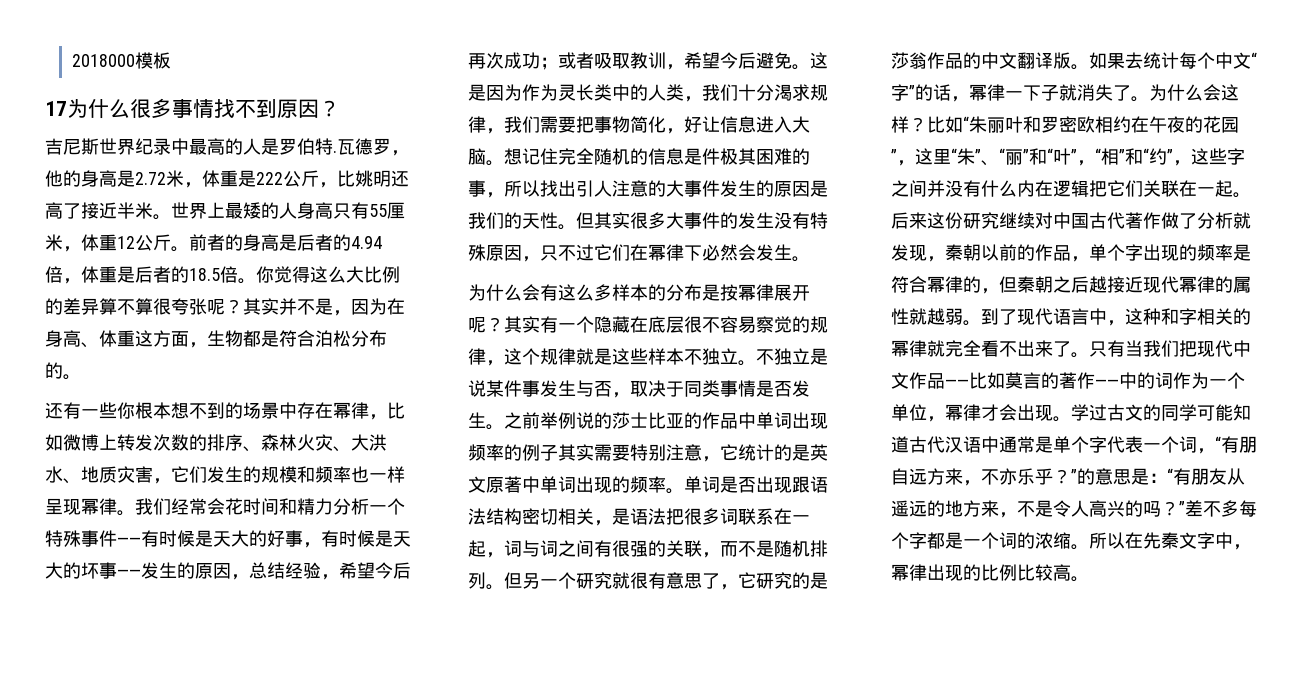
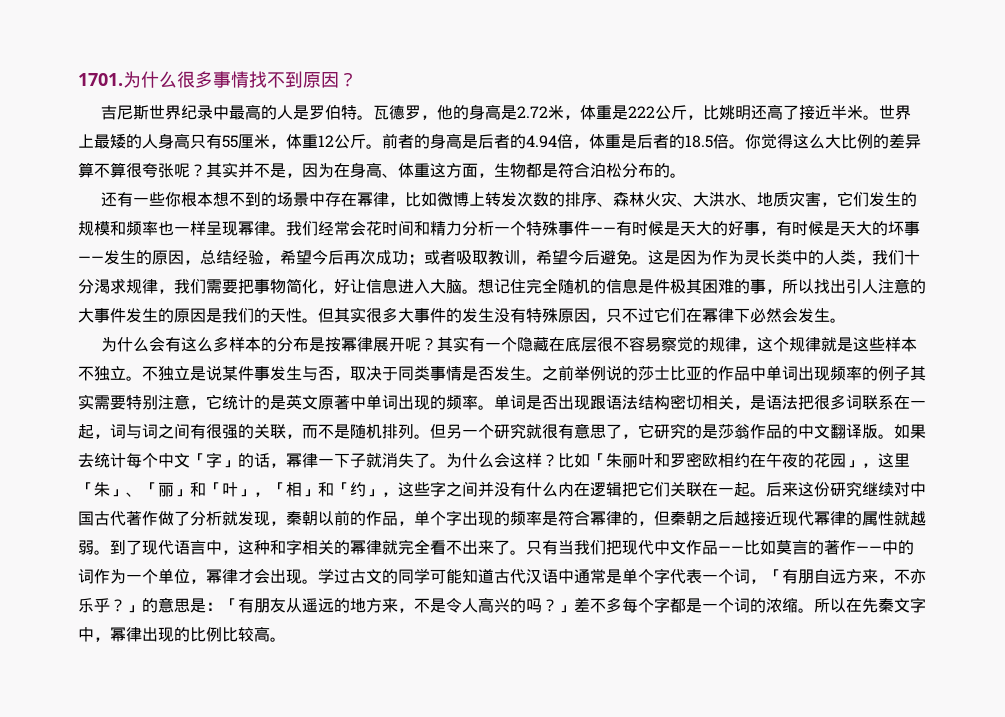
[71,52,171,69] [45,101,67,116] 2018000模板 // 17 -> [78,73,123,86] 1701.
[333,150,337,153] . -> [357,115,374,120] 。
[1251,52,1257,67] [891,84,915,101] “字” -> [190,452,238,468] 「字」
[963,116,969,131] “ -> [590,453,606,466] 「
[891,148,1173,166] ”，这里“朱”、“丽”和“叶”，“相”和“约” -> [846,453,910,468] [78,482,382,497] 」，这里「朱」、「丽」和「叶」，「相」和「约」
[1215,436,1221,451] “ -> [766,569,782,582] 「
[1071,469,1077,483] ” -> [126,605,142,613] 」
[1167,468,1173,483] “ -> [222,598,238,611] 「
[1179,501,1185,515] ” -> [558,605,574,613] 」

